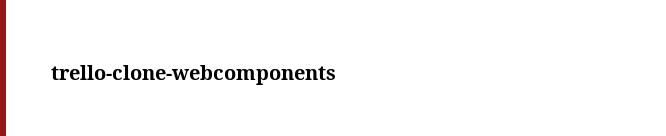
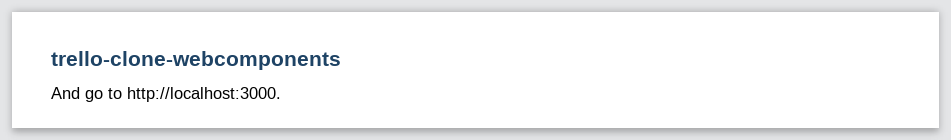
(336, 75) none -> [51,87,281,102] // And go to http://localhost:3000.

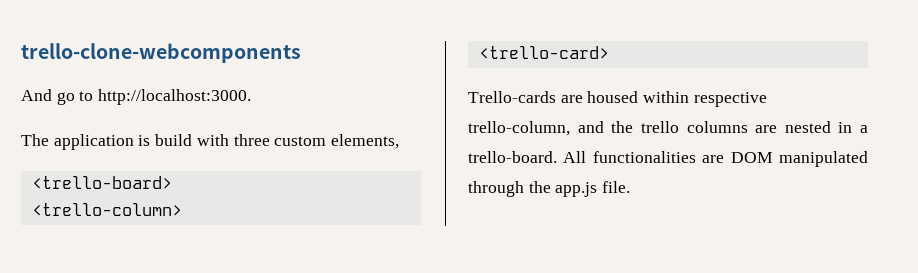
(281, 94) none -> [21,134,400,150] [31,176,172,189] [31,203,182,216] [478,46,609,59] [468,91,767,107] [468,121,868,136] [468,151,868,167] [468,181,631,197] // The application is build with three custom elements, // <trello-board> // <trello-column> // <trello-card> // Trello-cards are housed within respective trello-column, and the trello columns are nested in a trello-board. All functionalities are DOM manipulated through the app.js file.

